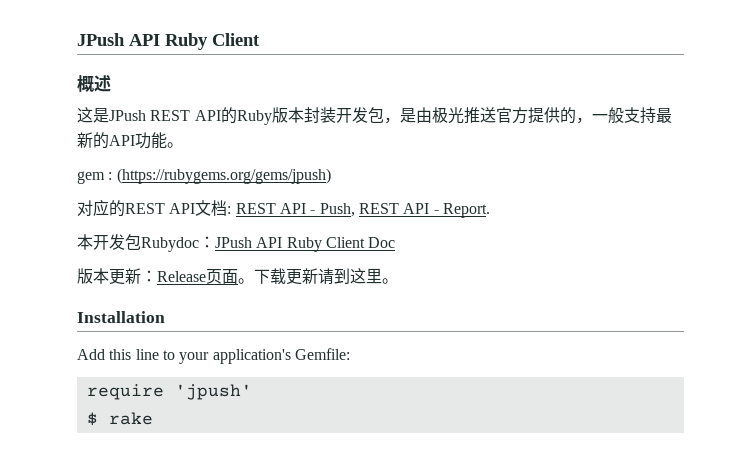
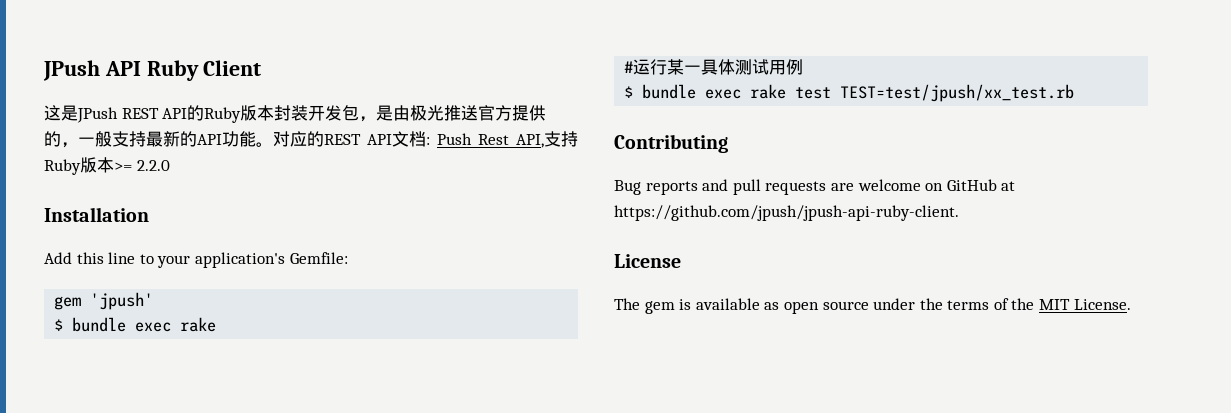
[77,33,260,50] [77,75,111,92] JPush API Ruby Client // 概述 -> [43,60,262,81] JPush API Ruby Client
[77,168,331,184] // gem : (https://rubygems.org/gems/jpush) // -> (273, 144) none
[235,203,490,218] [77,234,396,252] [77,268,398,285] REST API - Push, REST API - Report. // 本开发包Rubydoc：JPush API Ruby Client Doc // 版本更新：Release页面。下载更新请到这里。 -> [437,131,578,148] [44,157,170,175] Push Rest API,支持Ruby版本>= 2.2.0
[86,384,164,400] require -> [54,296,82,310] gem
[108,412,153,425] rake -> [72,317,217,332] [624,59,804,75] [624,84,1075,102] [614,134,728,153] [614,179,1016,195] [614,205,959,221] [614,254,681,268] [614,298,1131,314] bundle exec rake // #运行某一具体测试用例 // $ bundle exec rake test TEST=test/jpush/xx_test.rb // Contributing // Bug reports and pull requests are welcome on GitHub at https://github.com/jpush/jpush-api-ruby-client. // License // The gem is available as open source under the terms of the MIT License.

